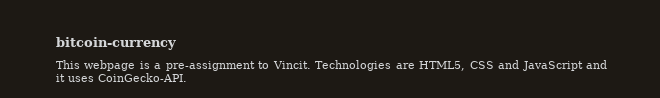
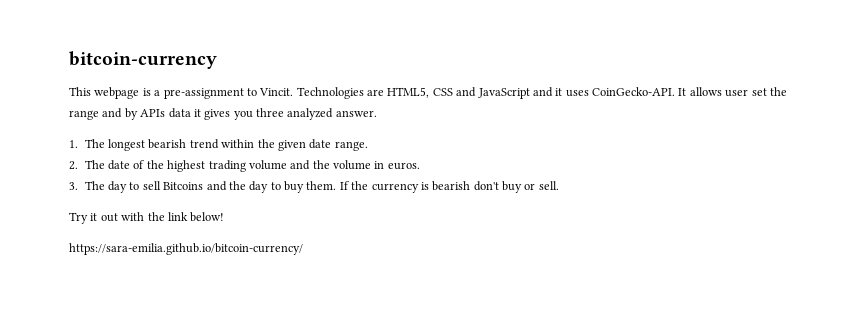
(187, 77) none -> [678,87,787,97] [69,108,377,120] [69,139,368,151] [69,160,420,172] [69,181,559,193] [69,212,225,224] [69,243,303,255] It allows user set the range and by APIs data it gives you three analyzed answer. // 1. The longest bearish trend within the given date range. // 2. The date of the highest trading volume and the volume in euros. // 3. The day to sell Bitcoins and the day to buy them. If the currency is bearish don't buy or sell. // Try it out with the link below! // https://sara-emilia.github.io/bitcoin-currency/

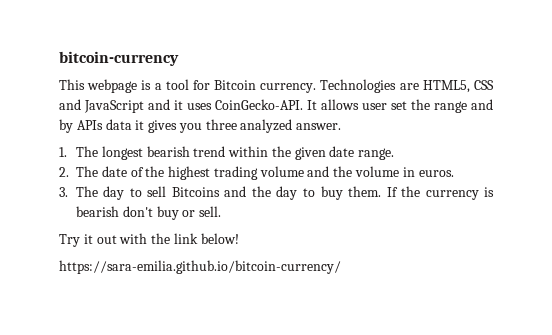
[163,88,294,99] pre-assignment to Vincit. -> [165,79,317,93] tool for Bitcoin currency.

